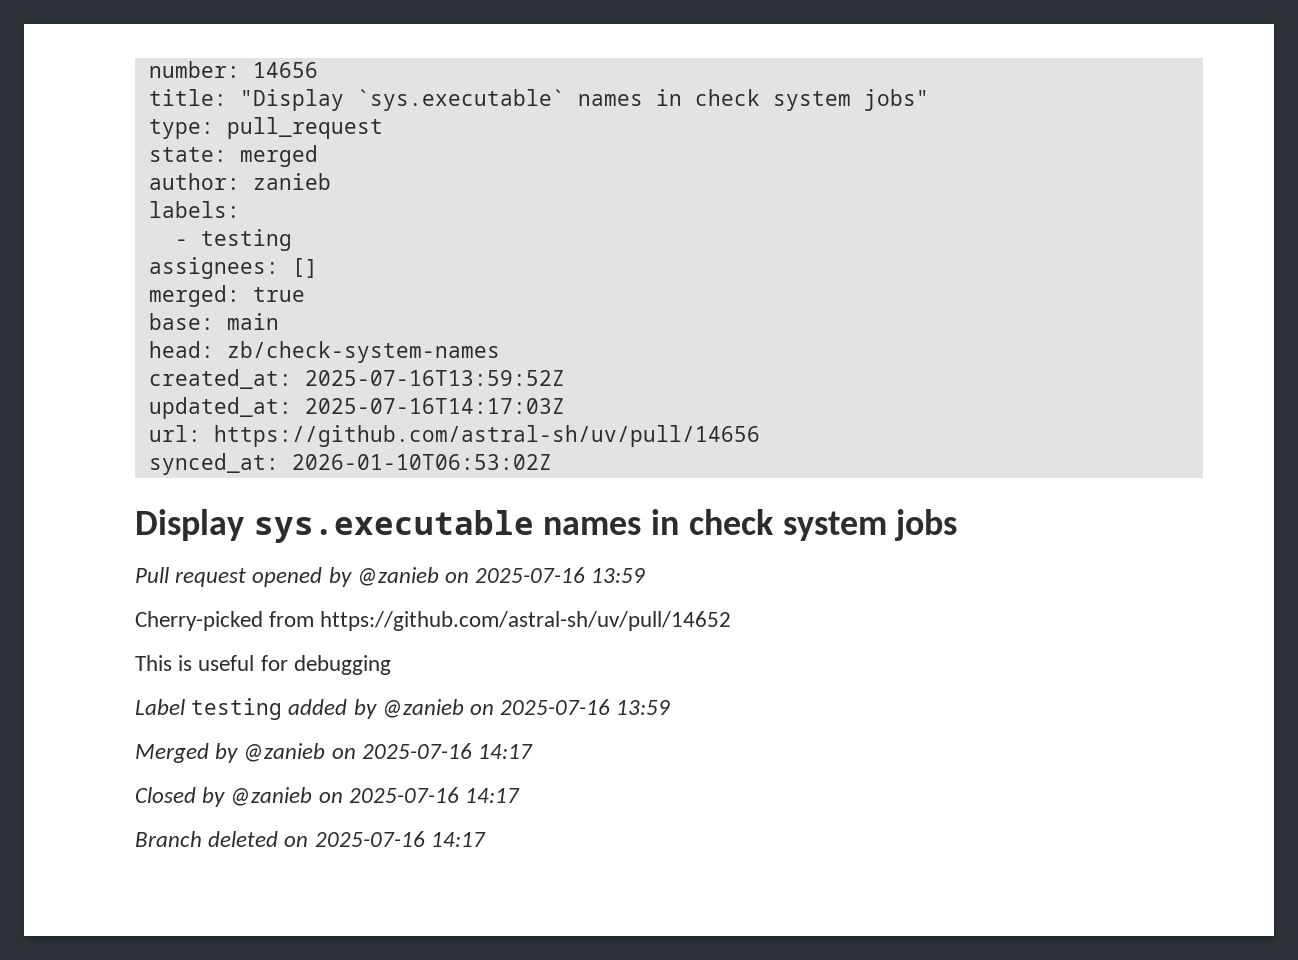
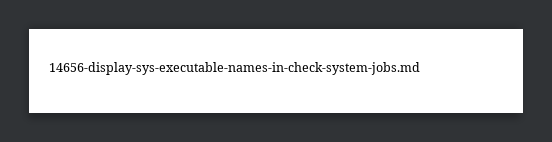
[148,61,318,78] [148,89,929,111] [148,117,383,139] [148,145,318,167] [148,173,331,190] [148,201,240,218] [174,229,292,251] [148,257,318,279] [148,285,305,307] [148,313,279,330] [148,341,500,363] [148,369,565,389] [148,397,565,419] [148,425,760,447] [148,453,552,475] [135,509,958,543] [135,567,646,587] [135,611,732,631] [135,655,391,675] [135,698,671,720] [135,743,534,763] [135,787,521,807] [135,831,486,847] number: 14656 // title: "Display `sys.executable` names in check system jobs" // type: pull_request // state: merged // author: zanieb // labels: // - testing // assignees: [] // merged: true // base: main // head: zb/check-system-names // created_at: 2025-07-16T13:59:52Z // updated_at: 2025-07-16T14:17:03Z // url: https://github.com/astral-sh/uv/pull/14656 // synced_at: 2026-01-10T06:53:02Z // Display sys.executable names in check system jobs // Pull request opened by @zanieb on 2025-07-16 13:59 // Cherry-picked from https://github.com/astral-sh/uv/pull/14652 // This is useful for debugging // Label testing added by @zanieb on 2025-07-16 13:59 // Merged by @zanieb on 2025-07-16 14:17 // Closed by @zanieb on 2025-07-16 14:17 // Branch deleted on 2025-07-16 14:17 -> [49,62,420,75] 14656-display-sys-executable-names-in-check-system-jobs.md

